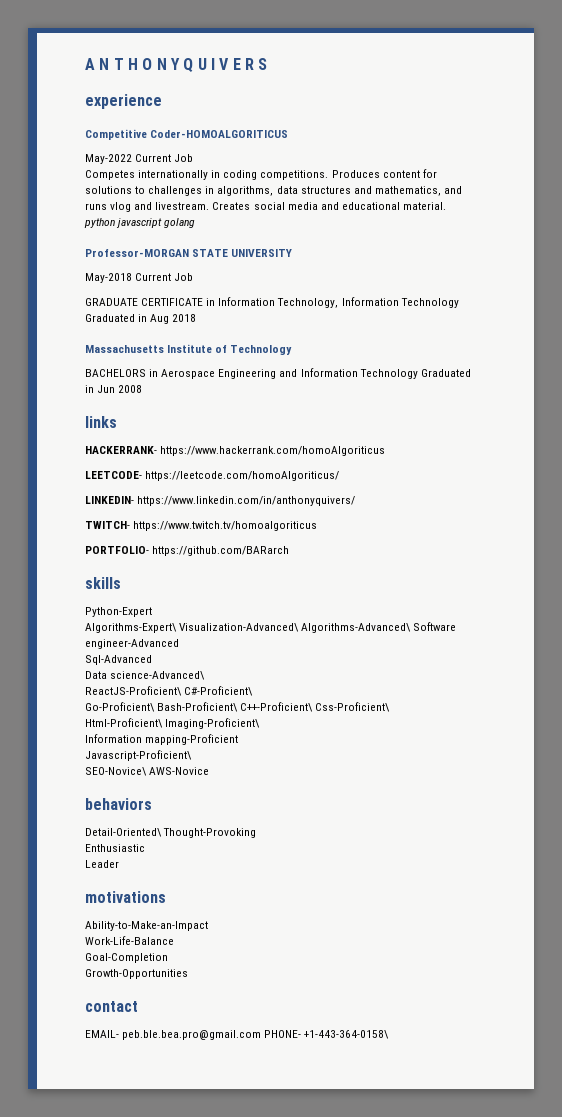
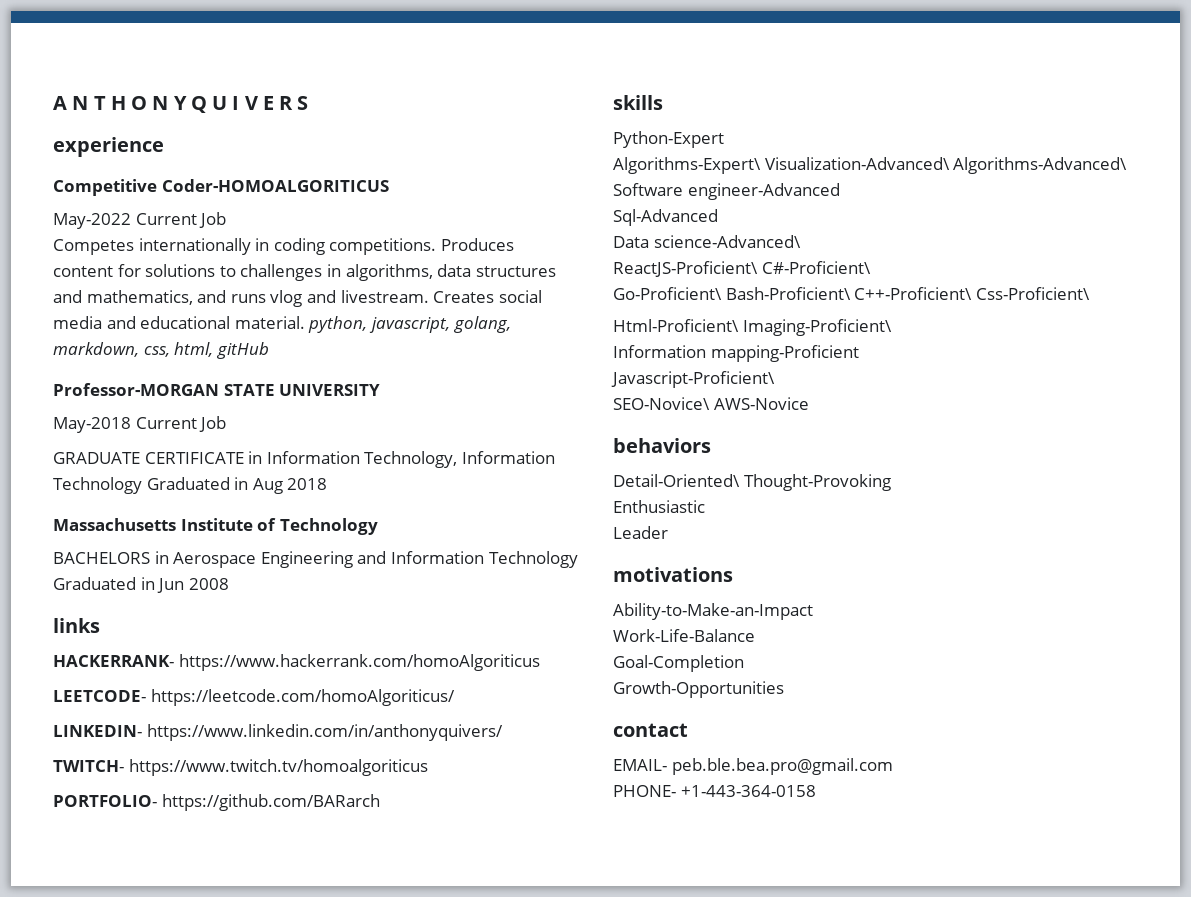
[84,218,196,228] python javascript golang -> [308,316,511,333] [53,342,269,359] python, javascript, golang, markdown, css, html, gitHub
[264,1030,390,1039] PHONE- +1-443-364-0158\ -> [613,785,816,797] // PHONE- +1-443-364-0158

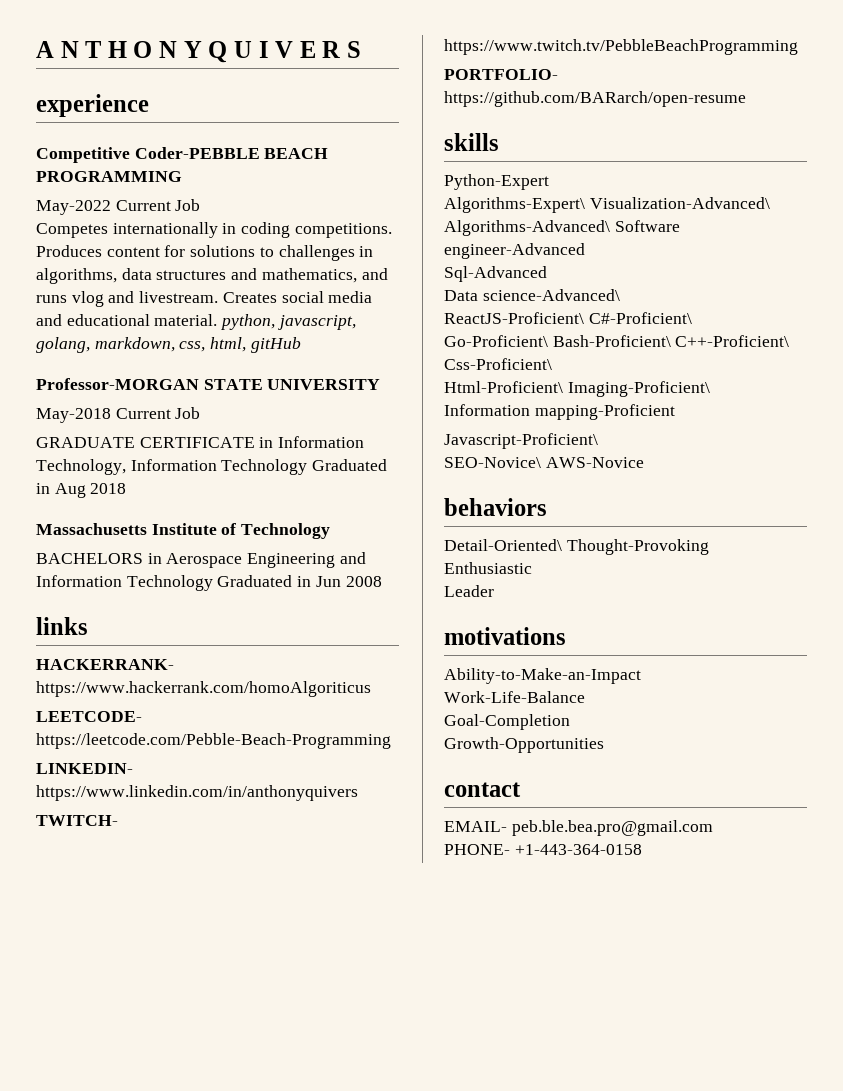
[161,179,389,192] Coder-HOMOALGORITICUS -> [134,147,329,159] [36,171,182,182] Coder-PEBBLE BEACH PROGRAMMING
[150,689,455,706] https://leetcode.com/homoAlgoriticus/ -> [36,733,391,749] https://leetcode.com/Pebble-Beach-Programming
[146,724,503,741] https://www.linkedin.com/in/anthonyquivers/ -> [36,785,358,801] https://www.linkedin.com/in/anthonyquivers
[128,759,428,776] https://www.twitch.tv/homoalgoriticus -> [444,39,798,55] https://www.twitch.tv/PebbleBeachProgramming
[161,794,380,811] https://github.com/BARarch -> [444,91,746,107] https://github.com/BARarch/open-resume

